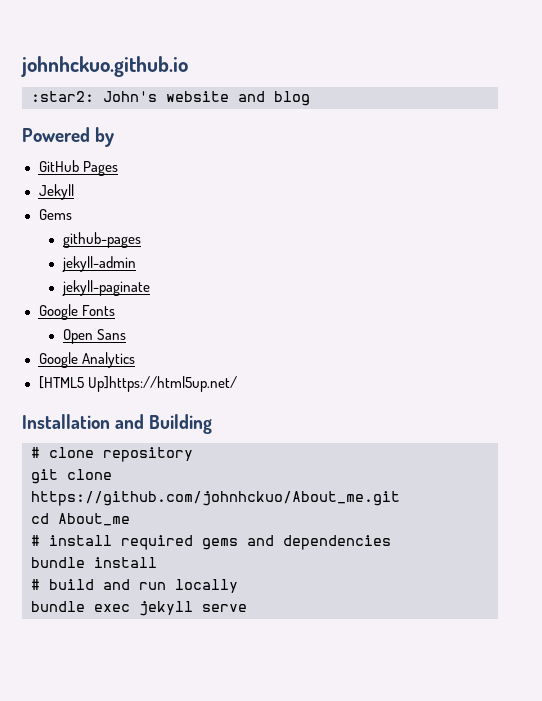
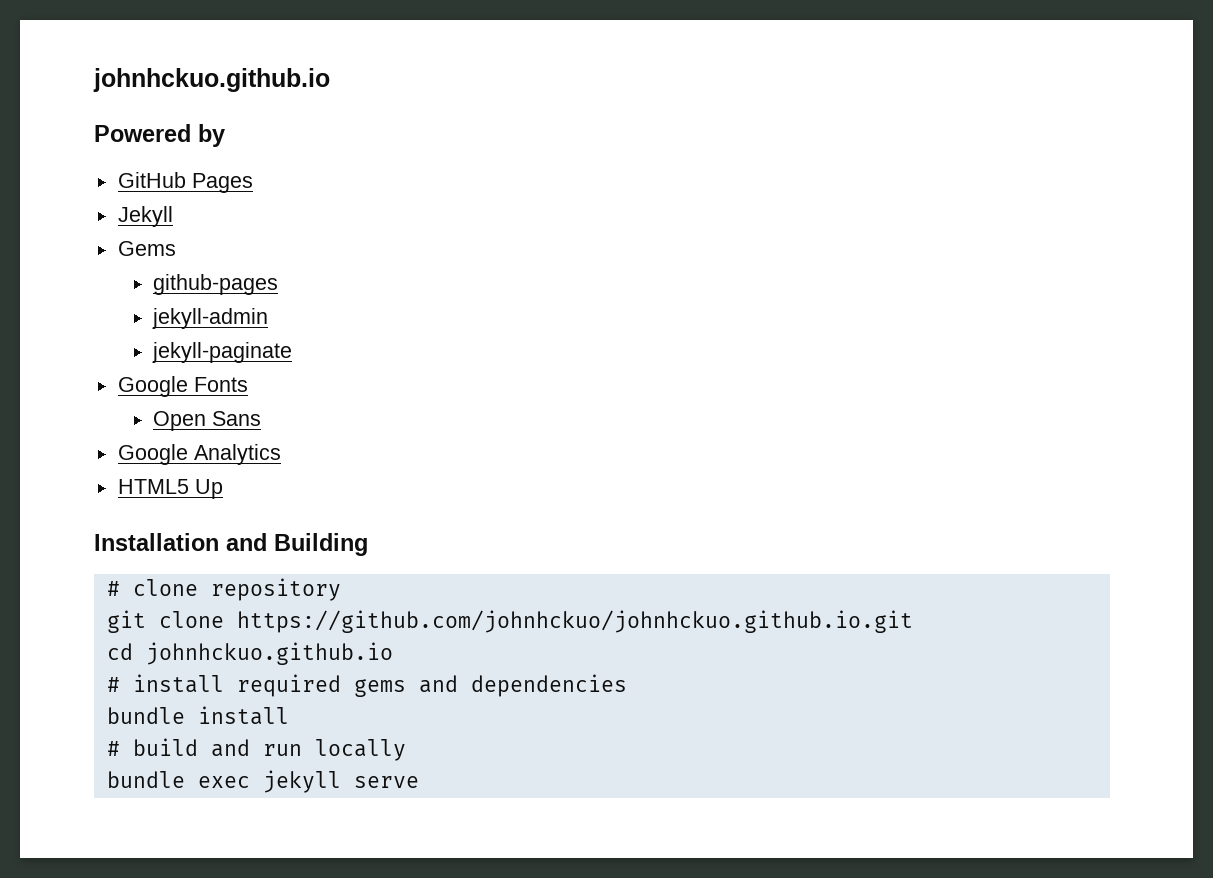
[21,56,188,77] [31,91,310,106] johnhckuo.github.io // :star2: John's website and blog -> [93,68,330,92] johnhckuo.github.io
[38,376,237,392] [HTML5 Up]https://html5up.net/ -> [117,479,223,499] HTML5 Up
[31,491,400,506] https://github.com/johnhckuo/About_me.git -> [236,610,913,633] https://github.com/johnhckuo/johnhckuo.github.io.git
[58,513,130,526] About_me -> [145,642,393,665] johnhckuo.github.io

